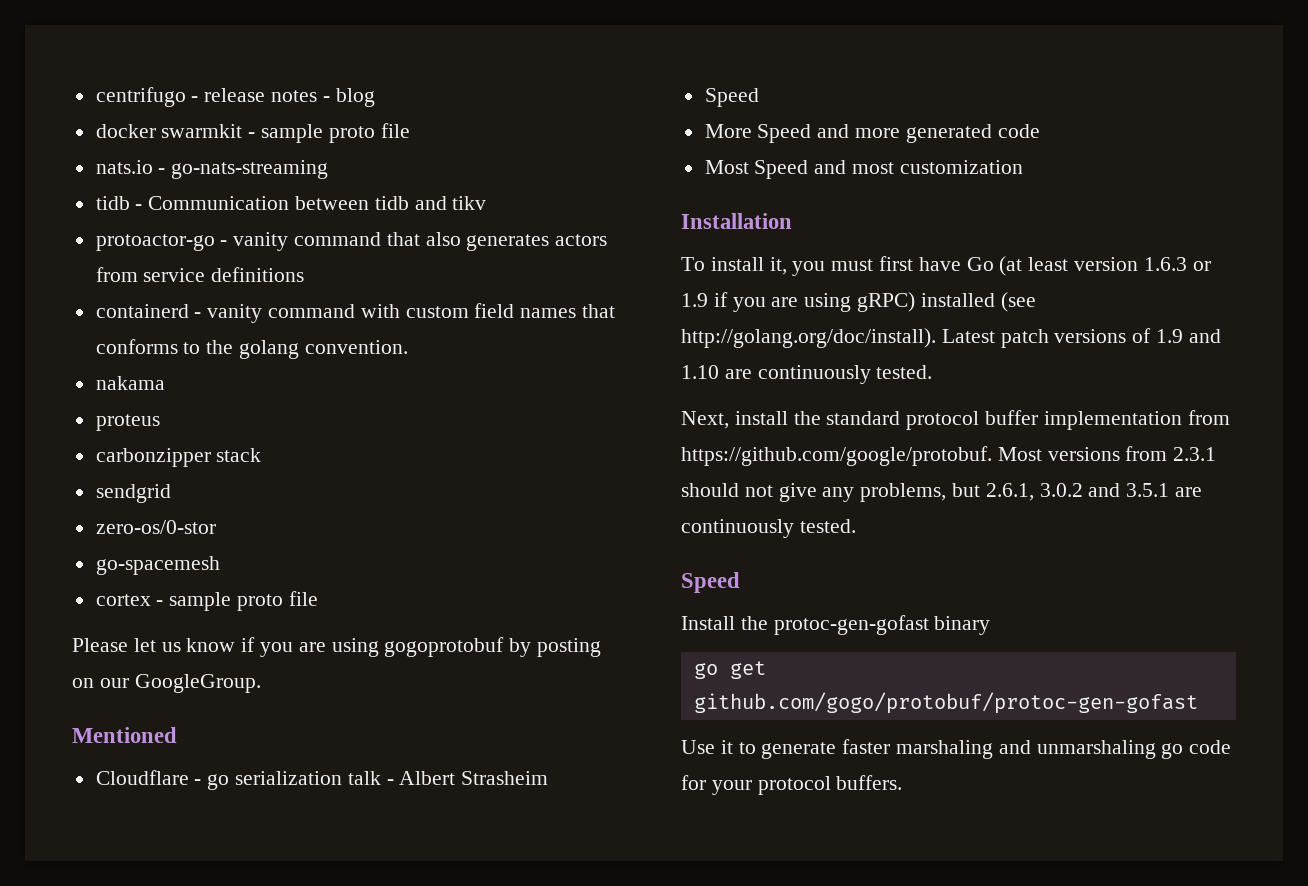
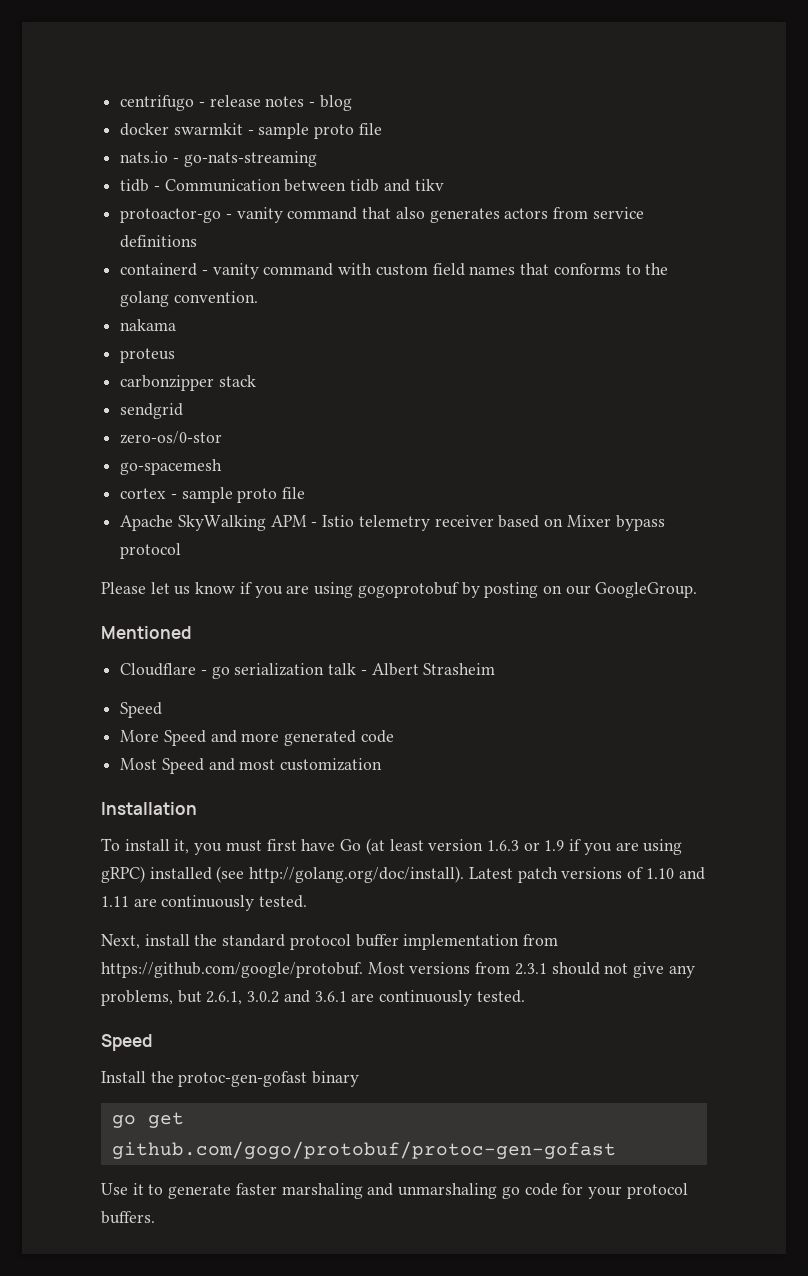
(318, 598) none -> [120,515,665,531] [120,543,182,559] // Apache SkyWalking APM - Istio telemetry receiver based on Mixer bypass protocol
[1156,329,1221,343] [681,365,719,379] 1.9 and 1.10 -> [645,867,705,880] [101,896,129,907] 1.10 and 1.11
[1126,483,1170,497] 3.5.1 -> [314,991,347,1002] 3.6.1

